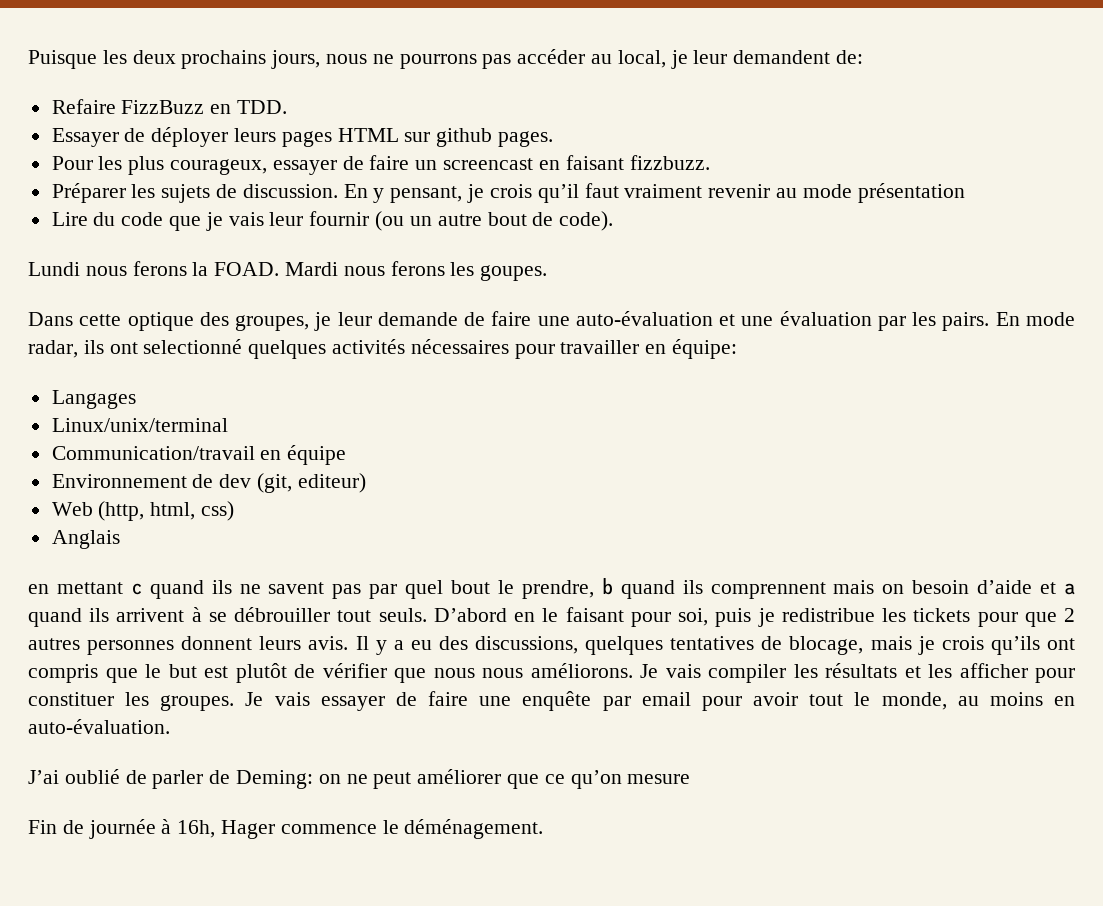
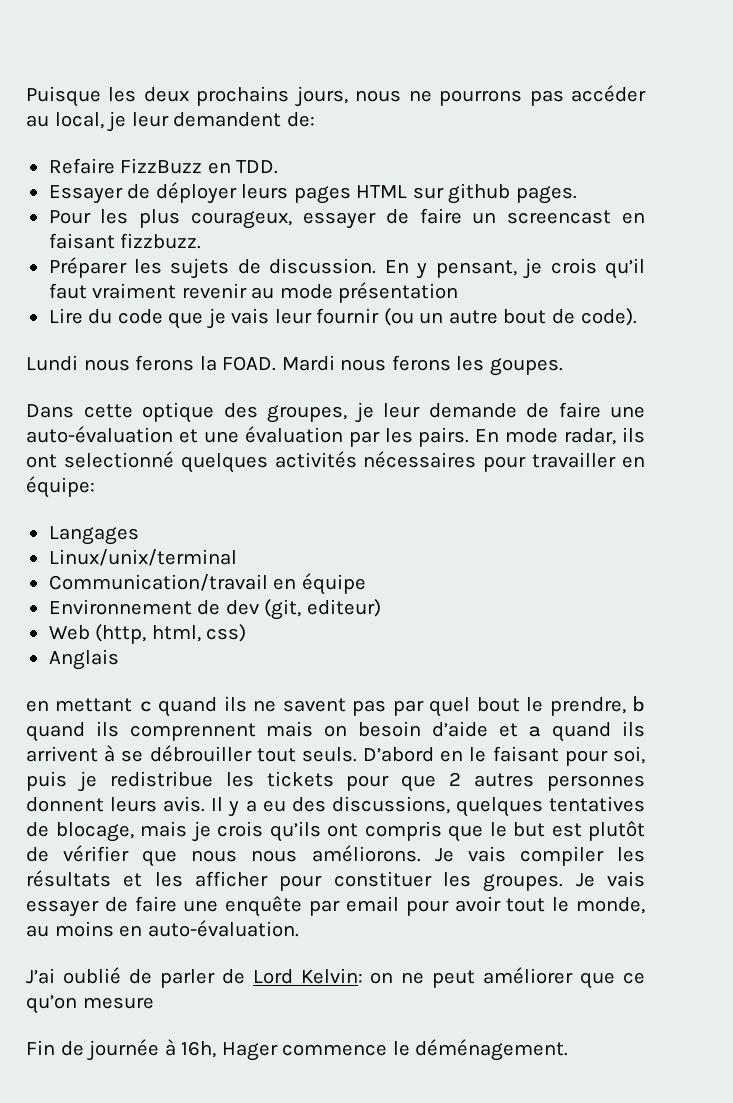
[236,770,314,789] Deming: -> [252,968,363,984] Lord Kelvin:

